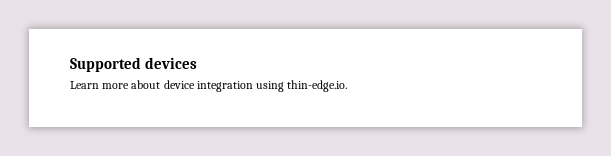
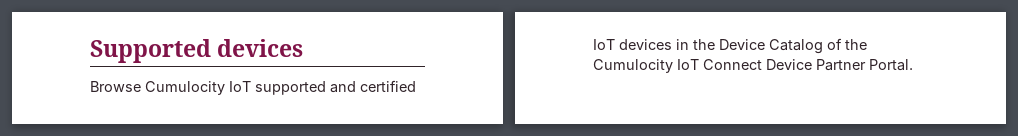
[70,80,348,92] Learn more about device integration using thin-edge.io. -> [90,80,416,95] [593,38,867,54] [593,59,913,73] Browse Cumulocity IoT supported and certified IoT devices in the Device Catalog of the Cumulocity IoT Connect Device Partner Portal.

